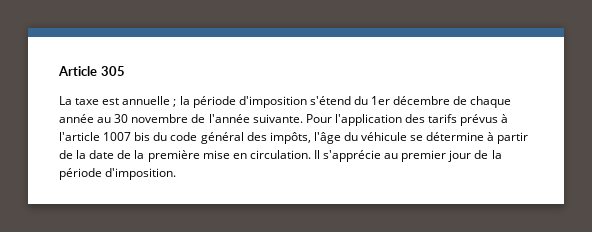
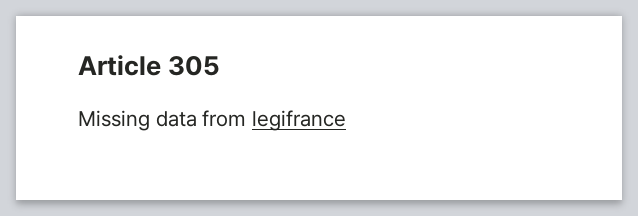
[59,96,512,108] [59,114,509,126] [59,132,529,144] [59,150,502,162] [59,168,177,180] La taxe est annuelle ; la période d'imposition s'étend du 1er décembre de chaque année au 30 novembre de l'année suivante. Pour l'application des tarifs prévus à l'article 1007 bis du code général des impôts, l'âge du véhicule se détermine à partir de la date de la première mise en circulation. Il s'apprécie au premier jour de la période d'imposition. -> [78,110,347,131] Missing data from legifrance

